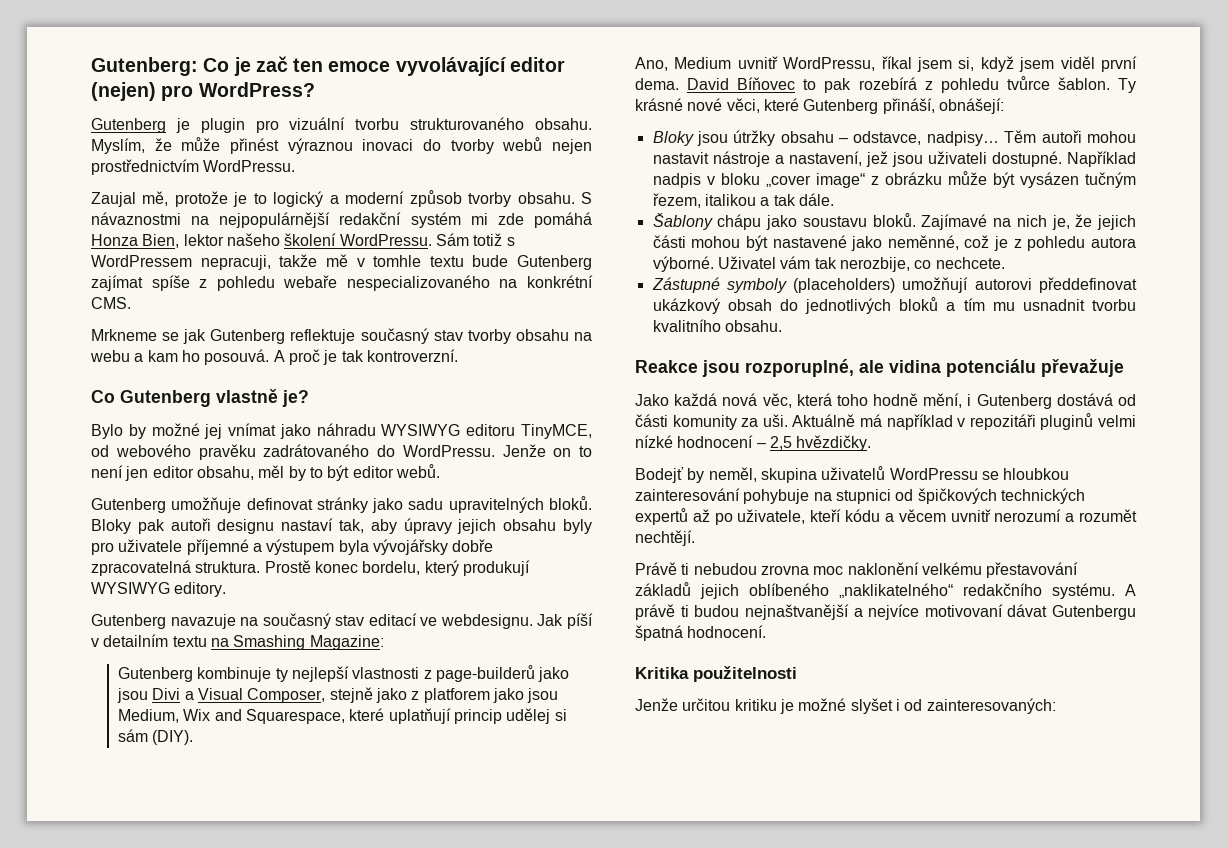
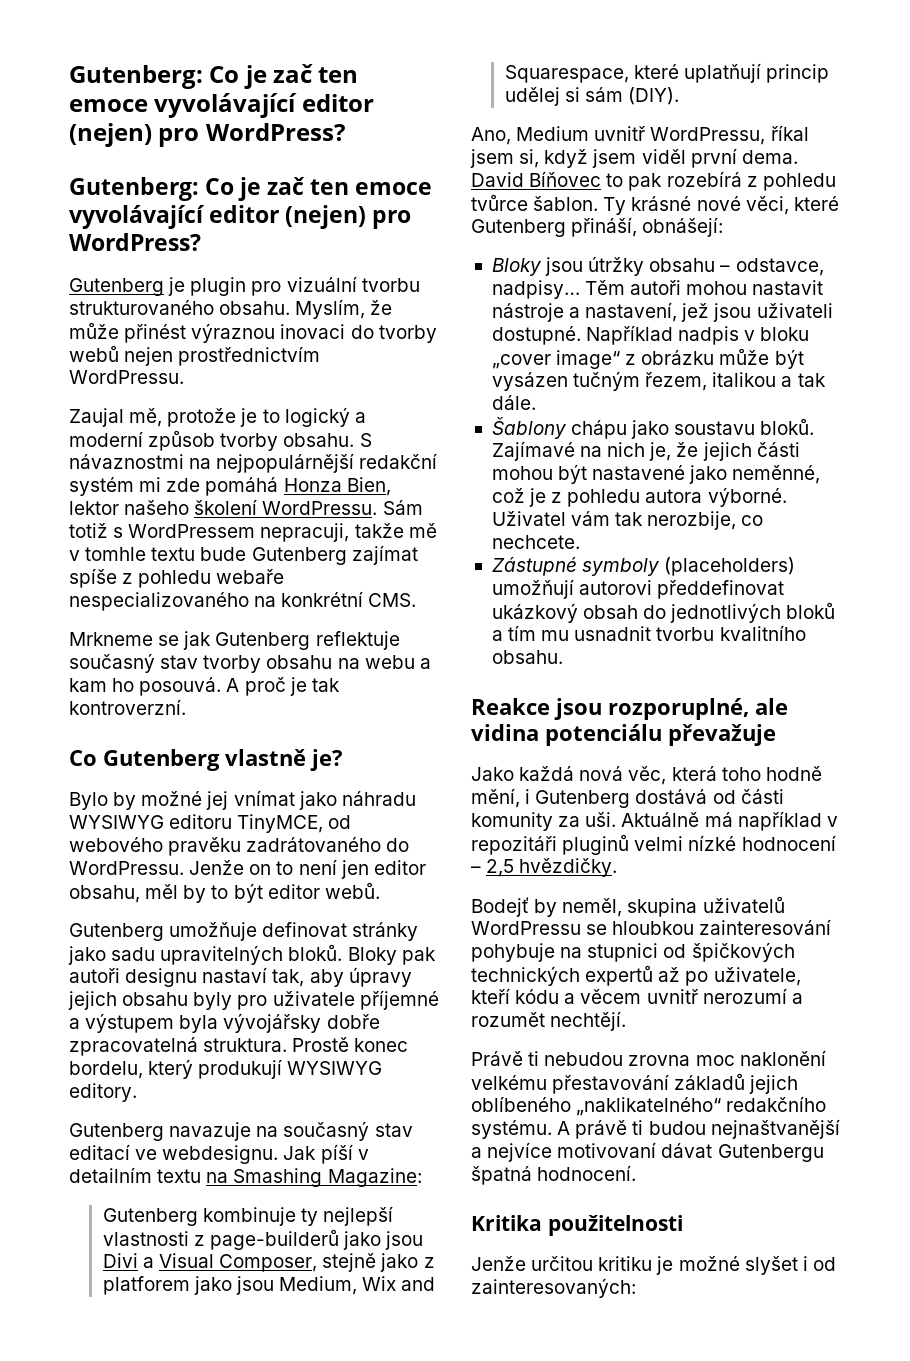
(315, 89) none -> [69,177,433,201] [69,205,412,229] [69,233,201,251] // Gutenberg: Co je zač ten emoce vyvolávající editor (nejen) pro WordPress?

